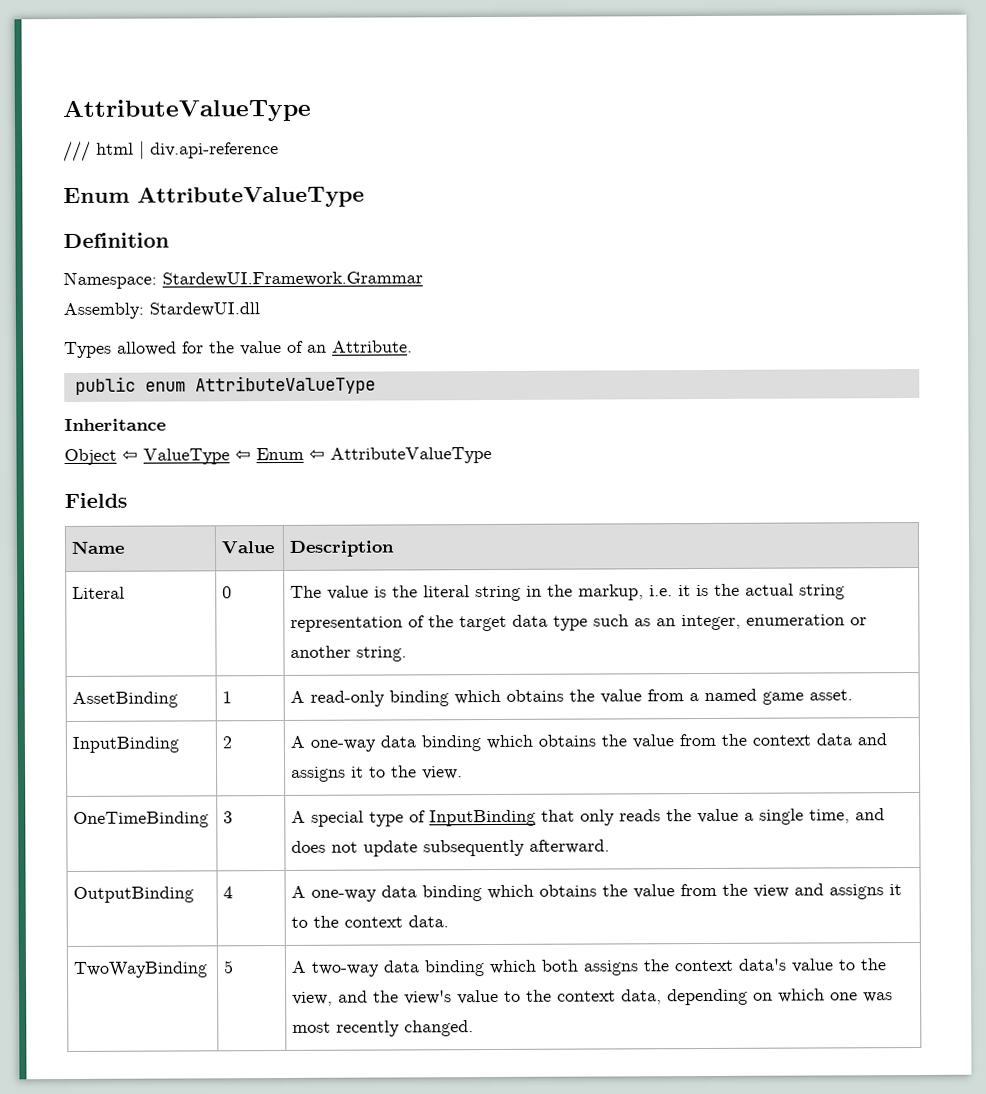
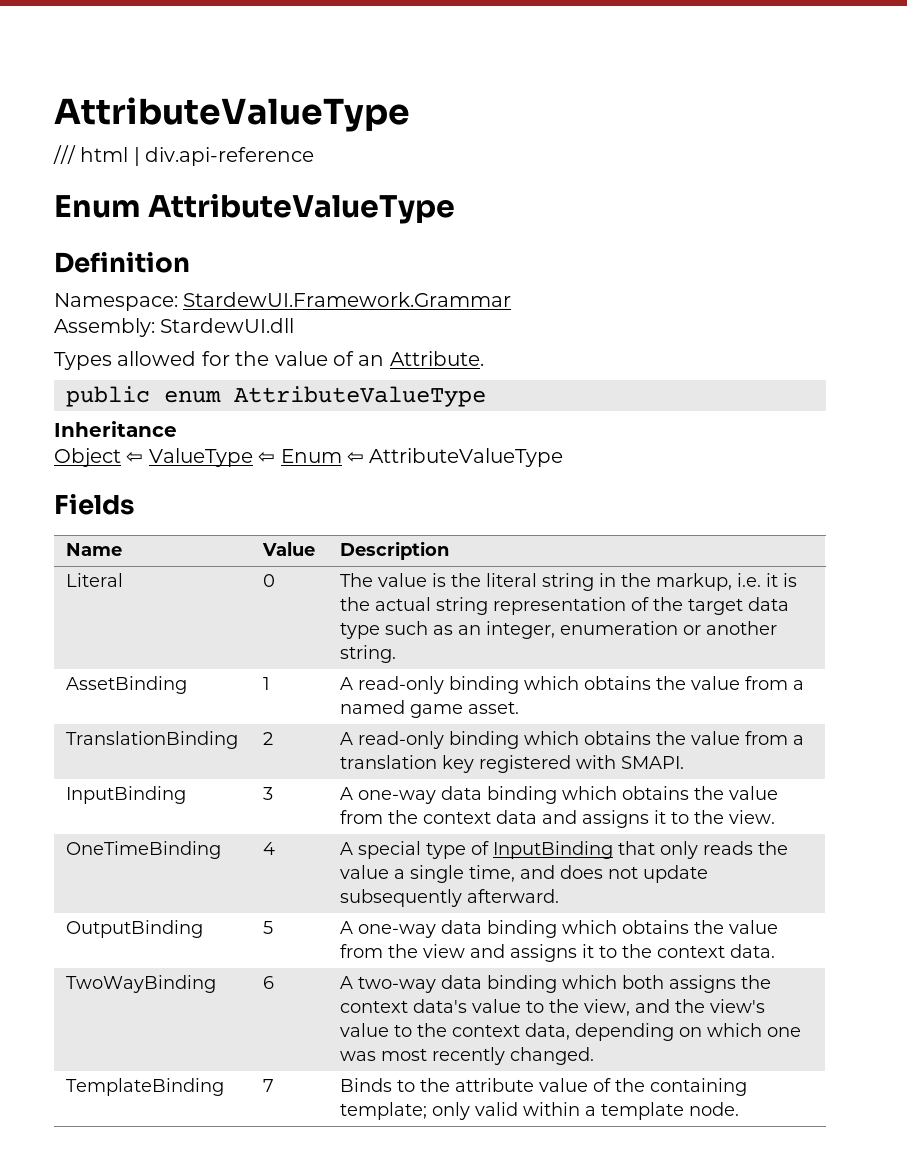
(854, 695) none -> [66,731,239,749] [263,732,274,745] [340,731,805,749] [340,755,685,773] // TranslationBinding | 2 | A read-only binding which obtains the value from a translation key registered with SMAPI.
[222,736,233,749] 2 -> [263,787,274,800] 3
[223,811,234,824] 3 -> [263,842,276,855] 4
[223,886,234,899] 4 -> [263,921,274,934] 5
[223,960,235,974] 5 -> [263,976,275,989] 6
(475, 1028) none -> [66,1078,225,1096] [263,1079,275,1092] [340,1078,748,1096] [340,1102,740,1120] // TemplateBinding | 7 | Binds to the attribute value of the containing template; only valid within a template node.

